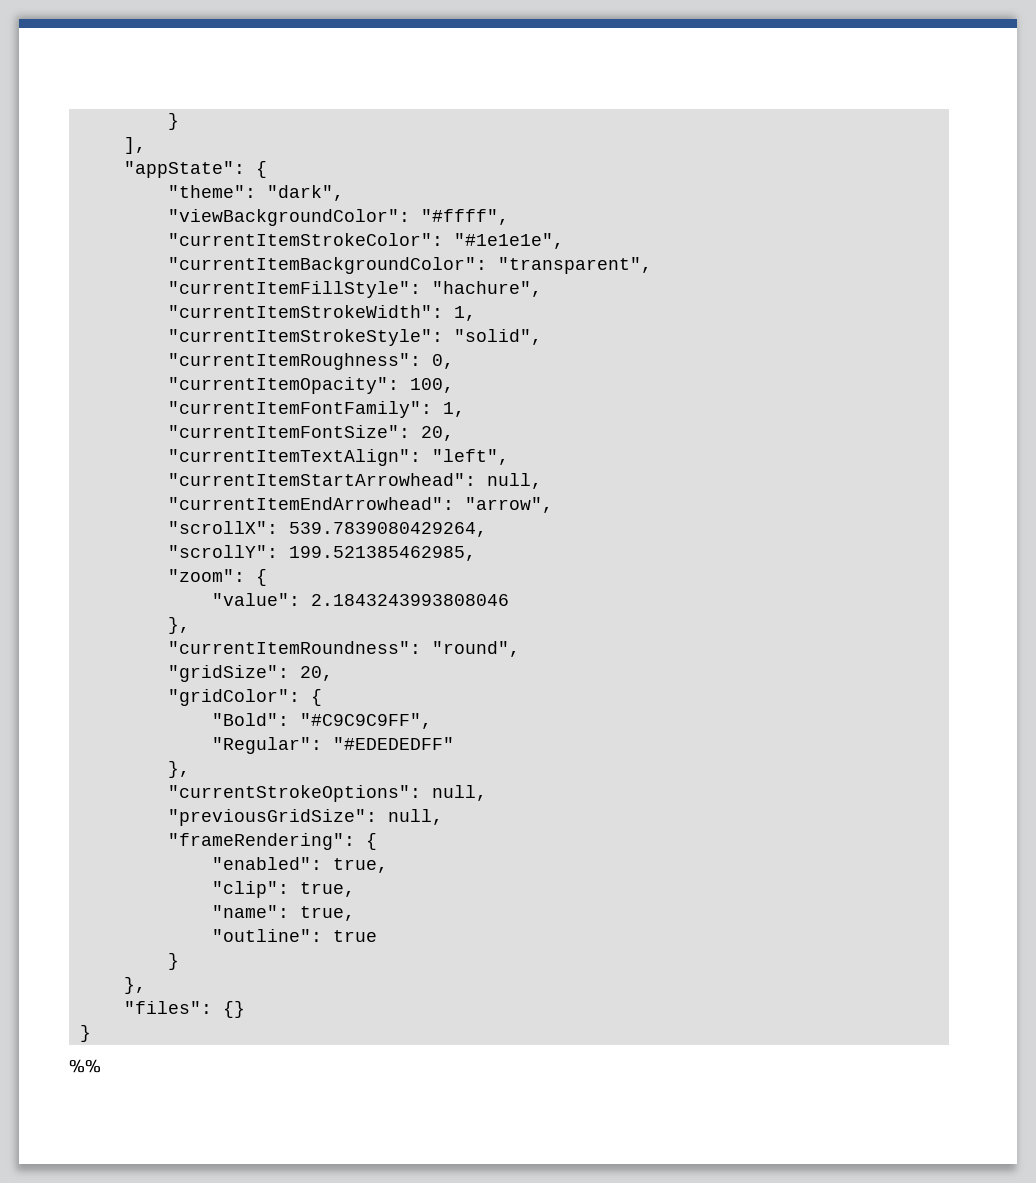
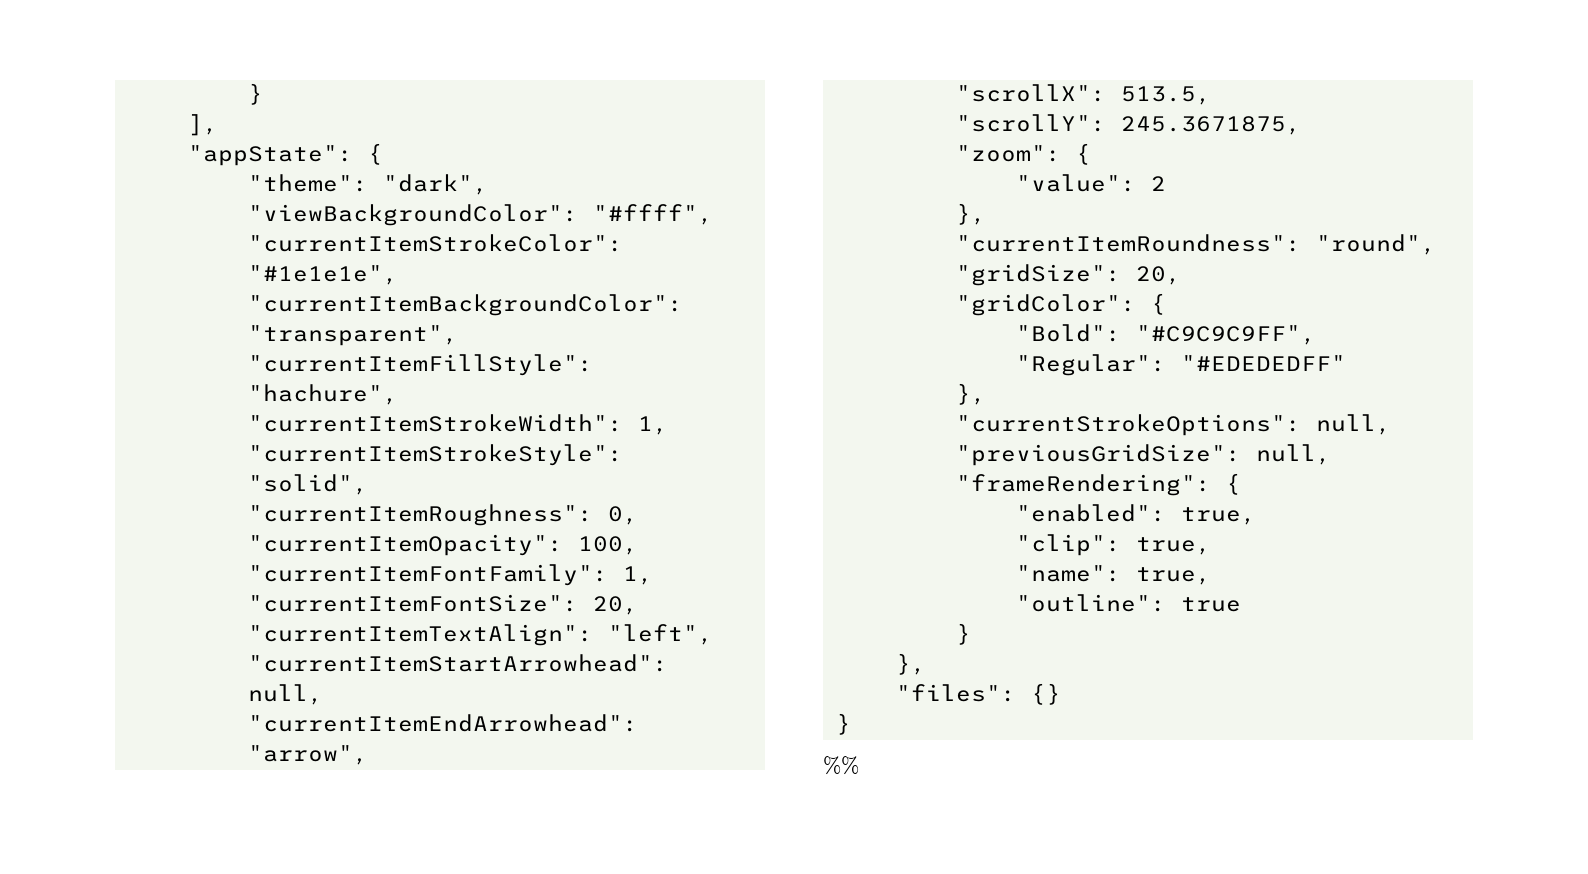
[289,522,488,537] 539.7839080429264, -> [1120,86,1211,105] 513.5,
[289,546,477,561] 199.521385462985, -> [1120,116,1301,135] 245.3671875,
[311,594,510,606] 2.1843243993808046 -> [1150,176,1166,191] 2

